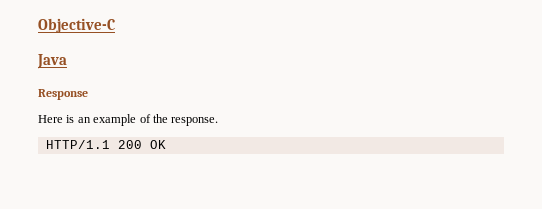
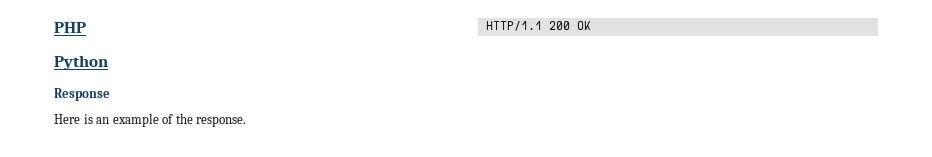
[38,18,115,33] [37,54,67,69] Objective-C // Java -> [54,22,86,33] [54,55,108,70] PHP // Python

